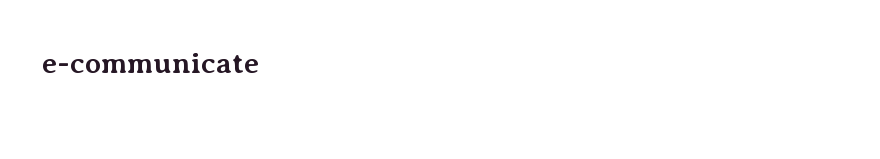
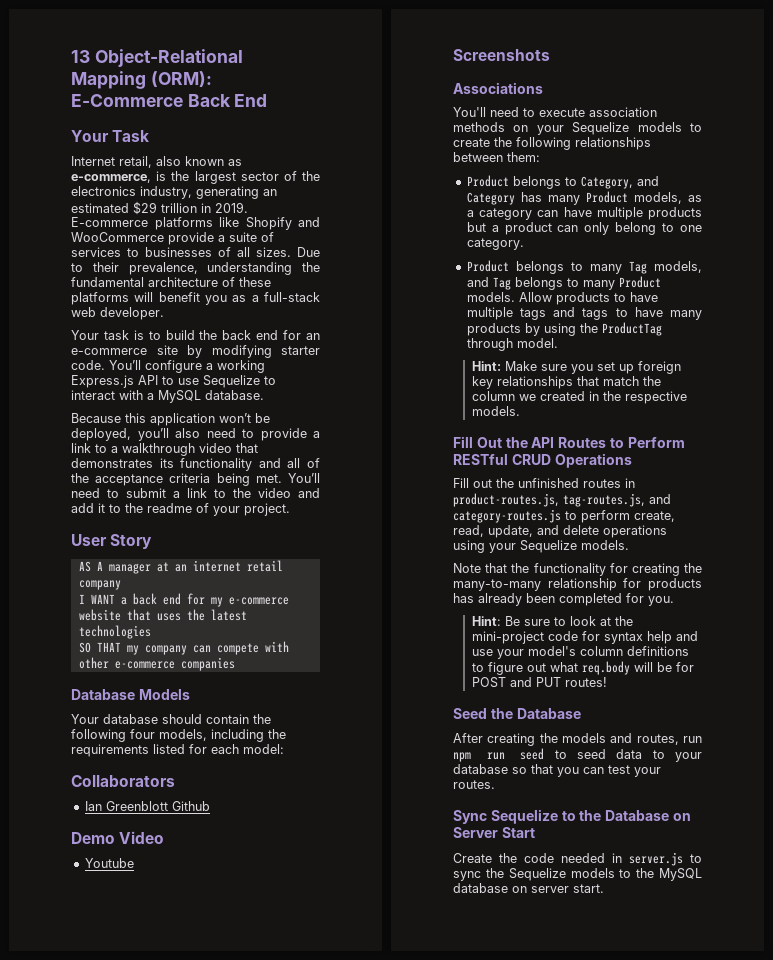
[42,53,259,73] e-communicate -> [71,49,243,67] [71,71,212,89] [71,94,268,107] [71,130,150,142] [71,156,242,168] [71,171,320,184] [71,186,277,199] [71,201,248,215] [71,217,320,230] [71,232,274,245] [71,247,320,257] [71,262,320,275] [71,277,271,287] [71,292,321,305] [71,307,164,320] [71,330,320,340] [71,345,320,358] [71,360,265,373] [71,375,276,388] [71,390,264,403] [71,413,270,426] [71,428,320,441] [71,443,258,456] [71,458,320,471] [71,473,320,486] [71,488,320,498] [71,503,290,516] [71,534,153,549] [78,560,283,574] [78,580,121,590] [78,593,289,607] [78,609,247,621] [78,625,151,639] [78,641,289,655] [78,657,235,671] [71,689,190,700] [71,714,271,724] [71,729,286,742] [71,744,284,757] [71,775,175,787] [84,801,210,811] [71,831,165,844] [84,858,134,868] [453,49,550,61] [453,82,543,94] [453,107,657,117] [453,122,702,135] [453,137,651,150] [453,152,540,162] [466,175,659,189] [466,191,702,205] [466,207,702,220] [466,222,702,235] [466,238,524,250] [466,260,702,274] [466,276,661,290] [466,292,658,305] [466,307,702,320] [466,322,662,336] [466,338,558,351] [472,361,682,374] [472,376,662,389] [472,391,688,404] [472,406,521,416] [453,436,685,448] [453,453,632,468] [453,478,635,488] [453,493,671,507] [453,509,675,523] [453,525,667,538] [453,540,629,553] [453,563,702,576] [453,578,702,591] [453,593,674,606] [472,616,634,626] [472,631,699,644] [472,646,690,659] [472,661,695,675] [472,677,608,688] [453,708,581,719] [453,733,702,746] [453,748,702,762] [453,764,661,777] [453,780,495,789] [453,809,691,824] [453,827,535,838] [453,852,702,866] [453,868,702,881] [453,883,604,893] 13 Object-Relational Mapping (ORM): E-Commerce Back End // Your Task // Internet retail, also known as e-commerce, is the largest sector of the electronics industry, generating an estimated $29 trillion in 2019. E-commerce platforms like Shopify and WooCommerce provide a suite of services to businesses of all sizes. Due to their prevalence, understanding the fundamental architecture of these platforms will benefit you as a full-stack web developer. // Your task is to build the back end for an e-commerce site by modifying starter code. You’ll configure a working Express.js API to use Sequelize to interact with a MySQL database. // Because this application won’t be deployed, you’ll also need to provide a link to a walkthrough video that demonstrates its functionality and all of the acceptance criteria being met. You’ll need to submit a link to the video and add it to the readme of your project. // User Story // AS A manager at an internet retail company // I WANT a back end for my e-commerce website that uses the latest technologies // SO THAT my company can compete with other e-commerce companies // Database Models // Your database should contain the following four models, including the requirements listed for each model: // Collaborators // Ian Greenblott Github // Demo Video // Youtube // Screenshots // Associations // You'll need to execute association methods on your Sequelize models to create the following relationships between them: // Product belongs to Category, and Category has many Product models, as a category can have multiple products but a product can only belong to one category. // Product belongs to many Tag models, and Tag belongs to many Product models. Allow products to have multiple tags and tags to have many products by using the ProductTag through model. // Hint: Make sure you set up foreign key relationships that match the column we created in the respective models. // Fill Out the API Routes to Perform RESTful CRUD Operations // Fill out the unfinished routes in product-routes.js, tag-routes.js, and category-routes.js to perform create, read, update, and delete operations using your Sequelize models. // Note that the functionality for creating the many-to-many relationship for products has already been completed for you. // Hint: Be sure to look at the mini-project code for syntax help and use your model's column definitions to figure out what req.body will be for POST and PUT routes! // Seed the Database // After creating the models and routes, run npm run seed to seed data to your database so that you can test your routes. // Sync Sequelize to the Database on Server Start // Create the code needed in server.js to sync the Sequelize models to the MySQL database on server start.

